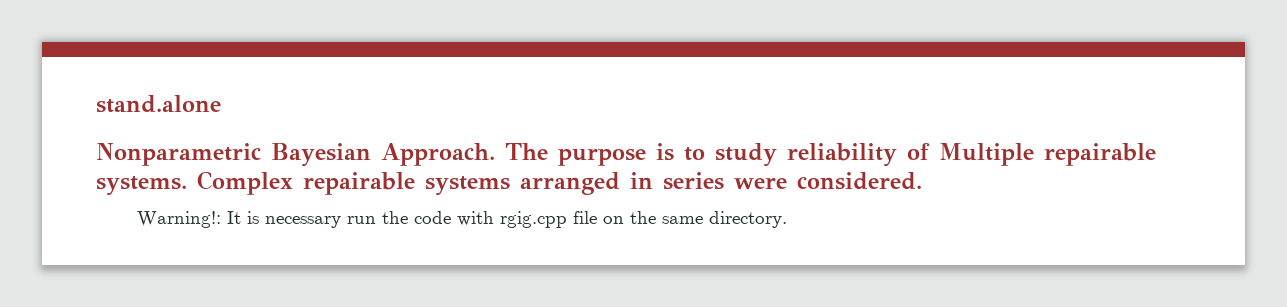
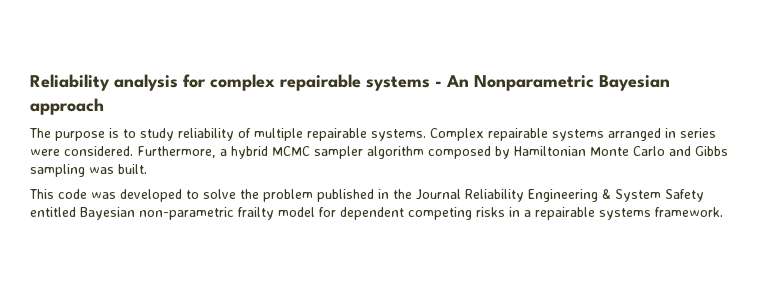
[96,95,221,113] stand.alone // -> [30,74,469,91] Reliability analysis for complex repairable systems - An
[381,143,495,166] Approach. -> [30,98,104,115] approach //
[939,143,1034,166] Multiple -> [254,128,303,141] multiple
[137,211,788,228] // Warning!: It is necessary run the code with rgig.cpp file on the same directory. -> [137,146,728,159] [30,164,147,177] [29,189,704,202] [30,207,723,220] Furthermore, a hybrid MCMC sampler algorithm composed by Hamiltonian Monte Carlo and Gibbs sampling was built. // This code was developed to solve the problem published in the Journal Reliability Engineering & System Safety entitled Bayesian non-parametric frailty model for dependent competing risks in a repairable systems framework.

